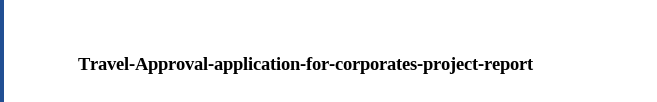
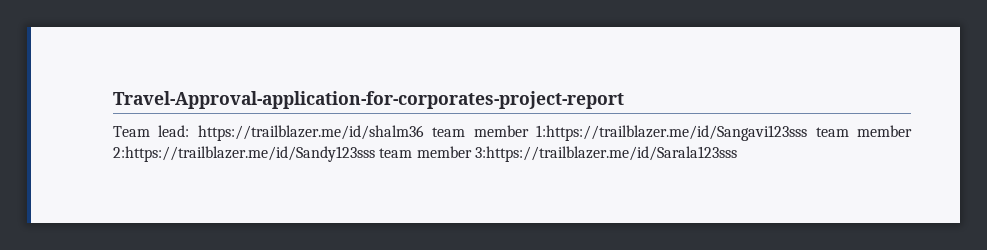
(534, 65) none -> [113,125,913,141] [113,146,737,162] // Team lead: https://trailblazer.me/id/shalm36 team member 1:https://trailblazer.me/id/Sangavi123sss team member 2:https://trailblazer.me/id/Sandy123sss team member 3:https://trailblazer.me/id/Sarala123sss

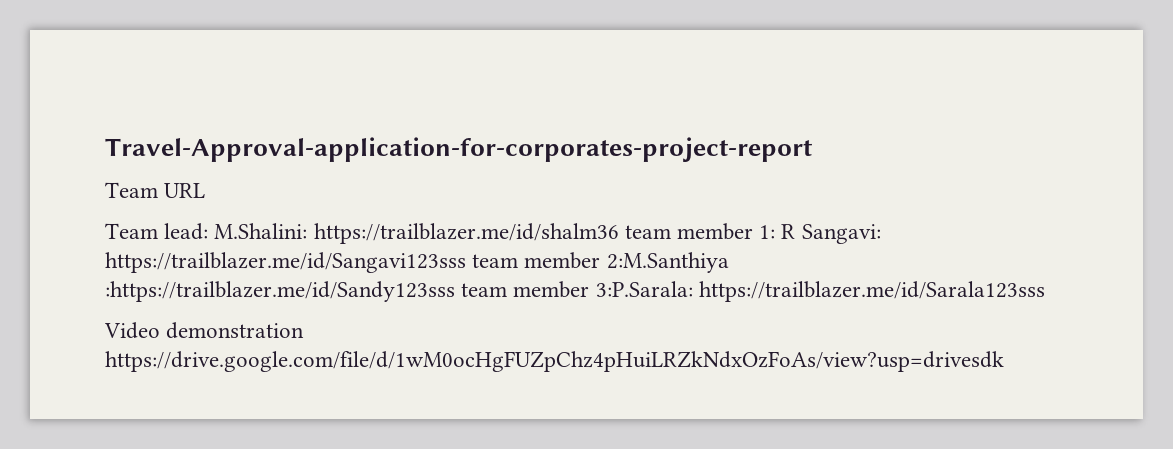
(624, 100) none -> [105,182,206,198] // Team URL
(190, 131) none -> [214,223,308,239] M.Shalini:
[536,125,913,141] [113,146,737,162] 1:https://trailblazer.me/id/Sangavi123sss team member 2:https://trailblazer.me/id/Sandy123sss team member 3:https://trailblazer.me/id/Sarala123sss -> [759,224,881,244] [105,252,729,273] [105,281,1045,302] [104,322,305,339] [105,351,1004,372] 1: R Sangavi: https://trailblazer.me/id/Sangavi123sss team member 2:M.Santhiya :https://trailblazer.me/id/Sandy123sss team member 3:P.Sarala: https://trailblazer.me/id/Sarala123sss // Video demonstration https://drive.google.com/file/d/1wM0ocHgFUZpChz4pHuiLRZkNdxOzFoAs/view?usp=drivesdk

